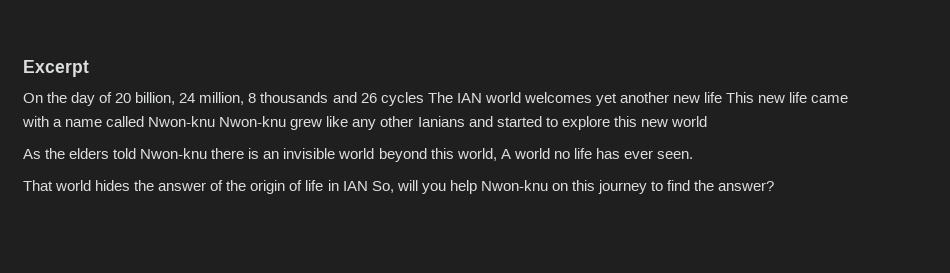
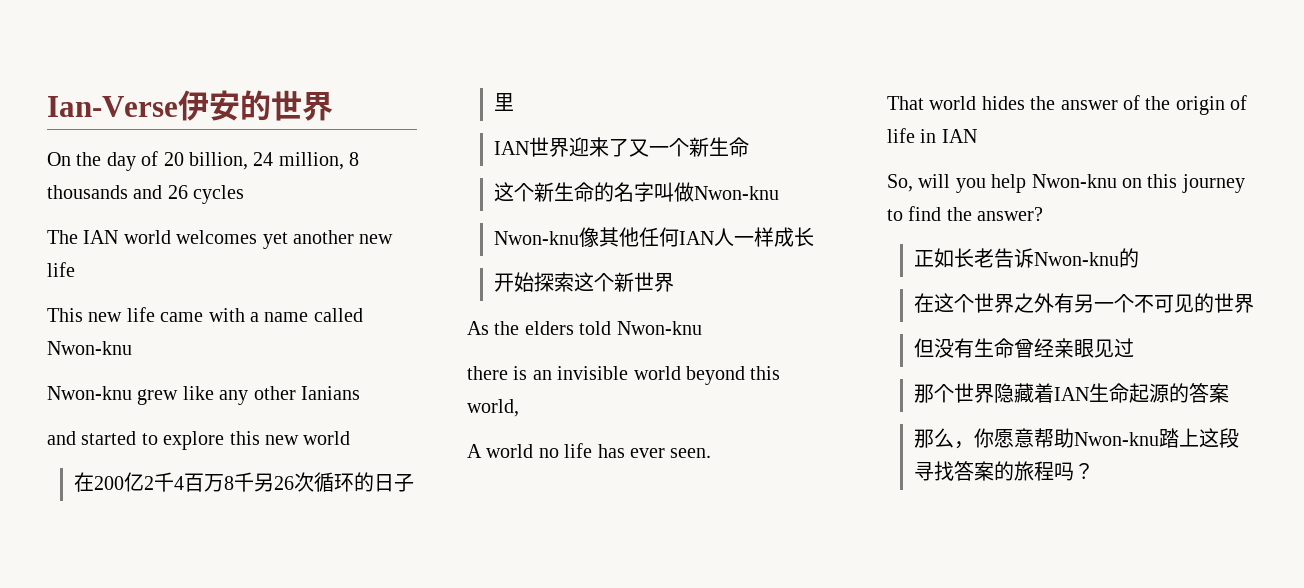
[23,60,89,77] Excerpt -> [47,90,333,121] Ian-Verse伊安的世界
(424, 99) none -> (245, 194) //
(722, 97) none -> (75, 269) //
(216, 121) none -> (132, 348) //
(465, 121) none -> (360, 393) //
(707, 121) none -> [74,472,415,492] [494,93,515,111] [494,137,750,157] [494,182,780,202] [494,227,815,247] [494,272,675,292] // 在200亿2千4百万8千另26次循环的日子里 // IAN世界迎来了又一个新生命 // 这个新生命的名字叫做Nwon-knu // Nwon-knu像其他任何IAN人一样成长 // 开始探索这个新世界
(208, 153) none -> (702, 328) //
(497, 154) none -> (519, 408) //
(368, 186) none -> (977, 136) //
(775, 186) none -> [914,248,1140,268] [914,293,1255,313] [914,338,1135,358] [914,383,1230,403] [914,428,1240,449] [914,461,1095,481] // 正如长老告诉Nwon-knu的 // 在这个世界之外有另一个不可见的世界 // 但没有生命曾经亲眼见过 // 那个世界隐藏着IAN生命起源的答案 // 那么，你愿意帮助Nwon-knu踏上这段寻找答案的旅程吗？

